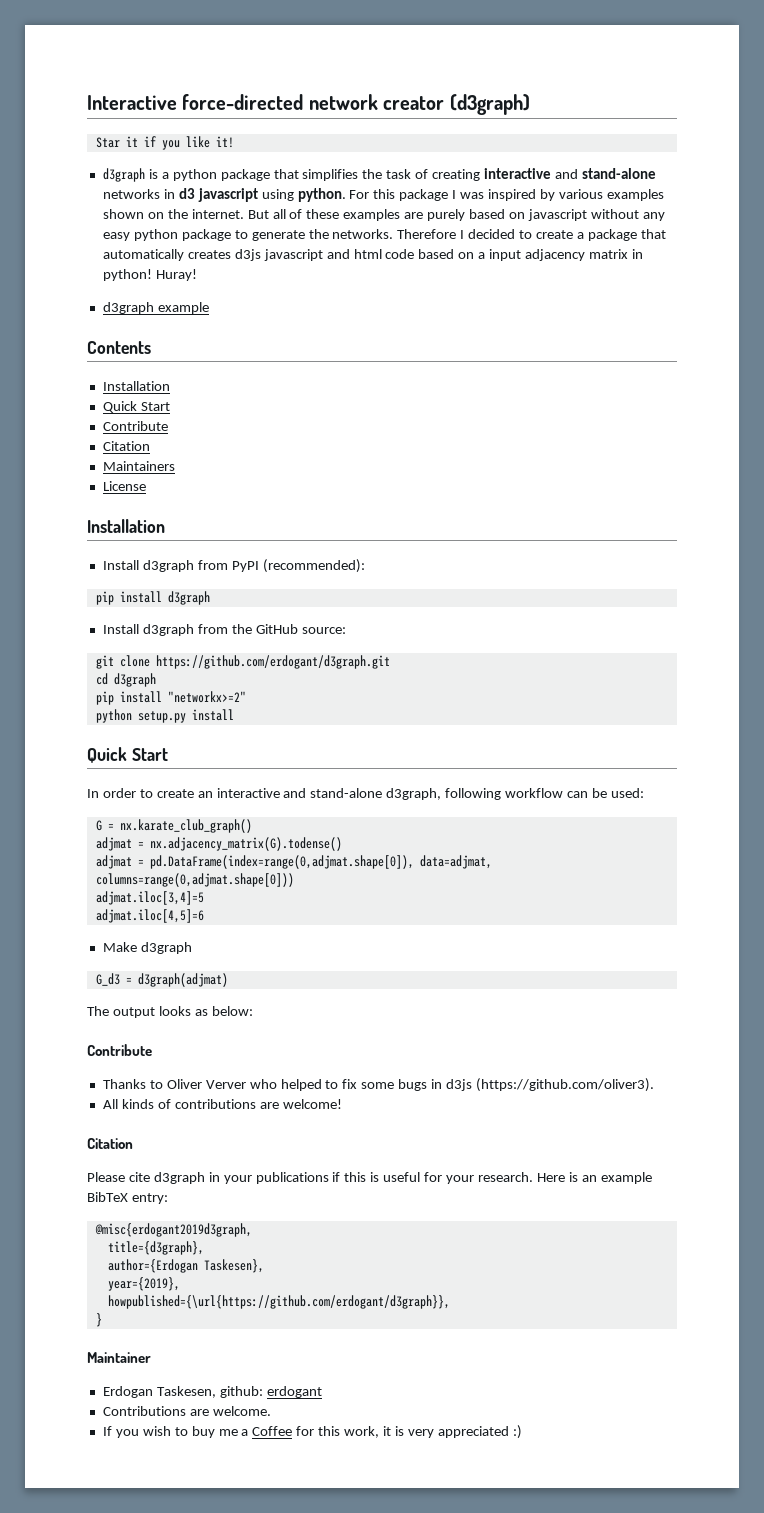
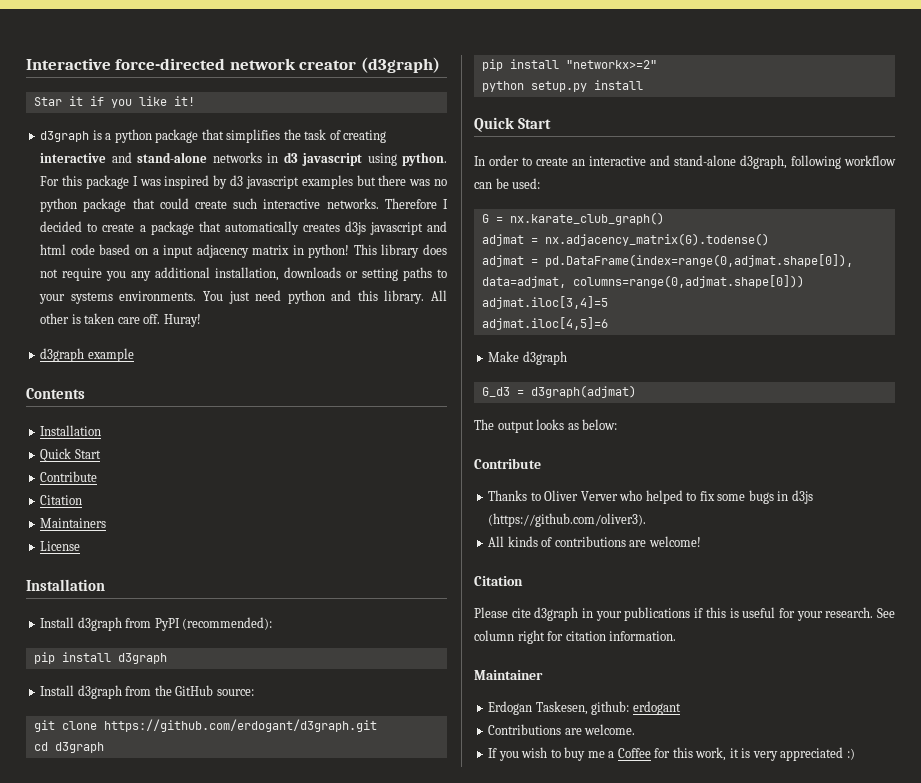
[558,189,664,201] [102,209,665,221] [102,229,329,241] various examples shown on the internet. But all of these examples are purely based on javascript without any easy python package to generate the -> [230,175,448,189] [40,198,321,212] d3 javascript examples but there was no python package that could create such interactive
(152, 275) none -> [353,244,448,258] [40,267,447,281] [39,290,447,304] [40,313,161,324] This library does not require you any additional installation, downloads or setting paths to your systems environments. You just need python and this library. All other is taken care off.
[536,1172,652,1184] [87,1192,168,1204] [94,1223,252,1237] [107,1241,204,1255] [107,1259,264,1273] [107,1277,180,1291] [107,1295,450,1309] [95,1313,102,1327] Here is an example BibTeX entry: // @misc{erdogant2019d3graph, // title={d3graph}, // author={Erdogan Taskesen}, // year={2019}, // howpublished={\url{https://github.com/erdogant/d3graph}}, // } -> [876,608,895,618] [474,630,677,644] See column right for citation information.

